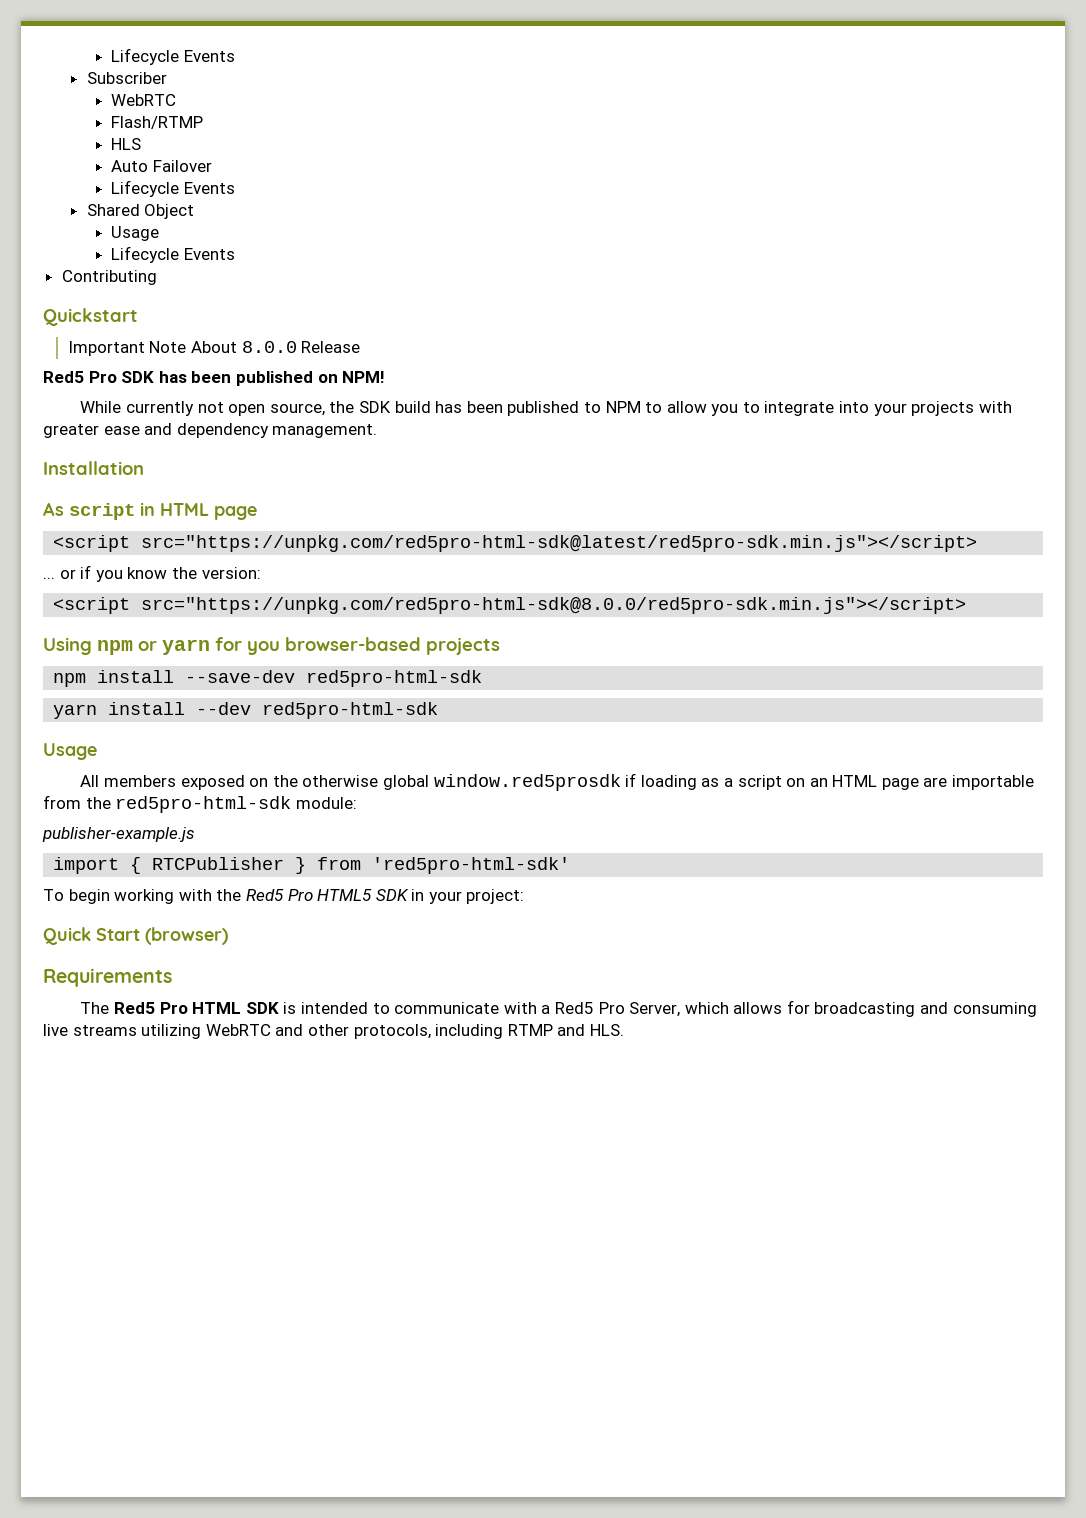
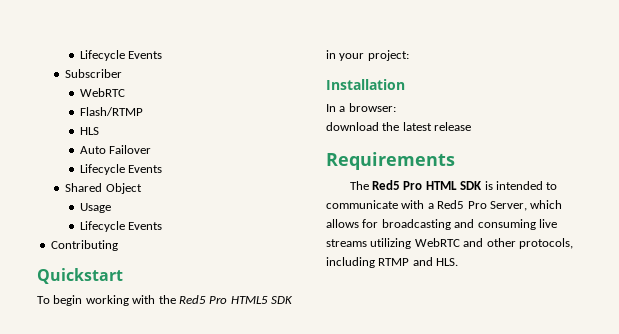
[67,341,361,356] [43,371,386,386] [80,401,1012,416] [43,423,378,438] [43,461,144,475] [43,502,257,520] [53,535,978,552] [43,565,261,582] [53,597,967,614] [43,637,500,655] [53,670,483,687] [53,702,439,719] [43,743,97,760] [80,773,1035,791] [43,795,357,813] [42,827,195,842] [53,857,571,874] // Important Note About 8.0.0 Release // Red5 Pro SDK has been published on NPM! // While currently not open source, the SDK build has been published to NPM to allow you to integrate into your projects with greater ease and dependency management. // Installation // As script in HTML page // <script src="https://unpkg.com/red5pro-html-sdk@latest/red5pro-sdk.min.js"></script> // ... or if you know the version: // <script src="https://unpkg.com/red5pro-html-sdk@8.0.0/red5pro-sdk.min.js"></script> // Using npm or yarn for you browser-based projects // npm install --save-dev red5pro-html-sdk // yarn install --dev red5pro-html-sdk // Usage // All members exposed on the otherwise global window.red5prosdk if loading as a script on an HTML page are importable from the red5pro-html-sdk module: // publisher-example.js // import { RTCPublisher } from 'red5pro-html-sdk' -> (123, 276) none
[43,927,228,945] Quick Start (browser) -> [326,79,405,90] [326,103,396,112] [326,122,472,131] Installation // In a browser: // download the latest release

